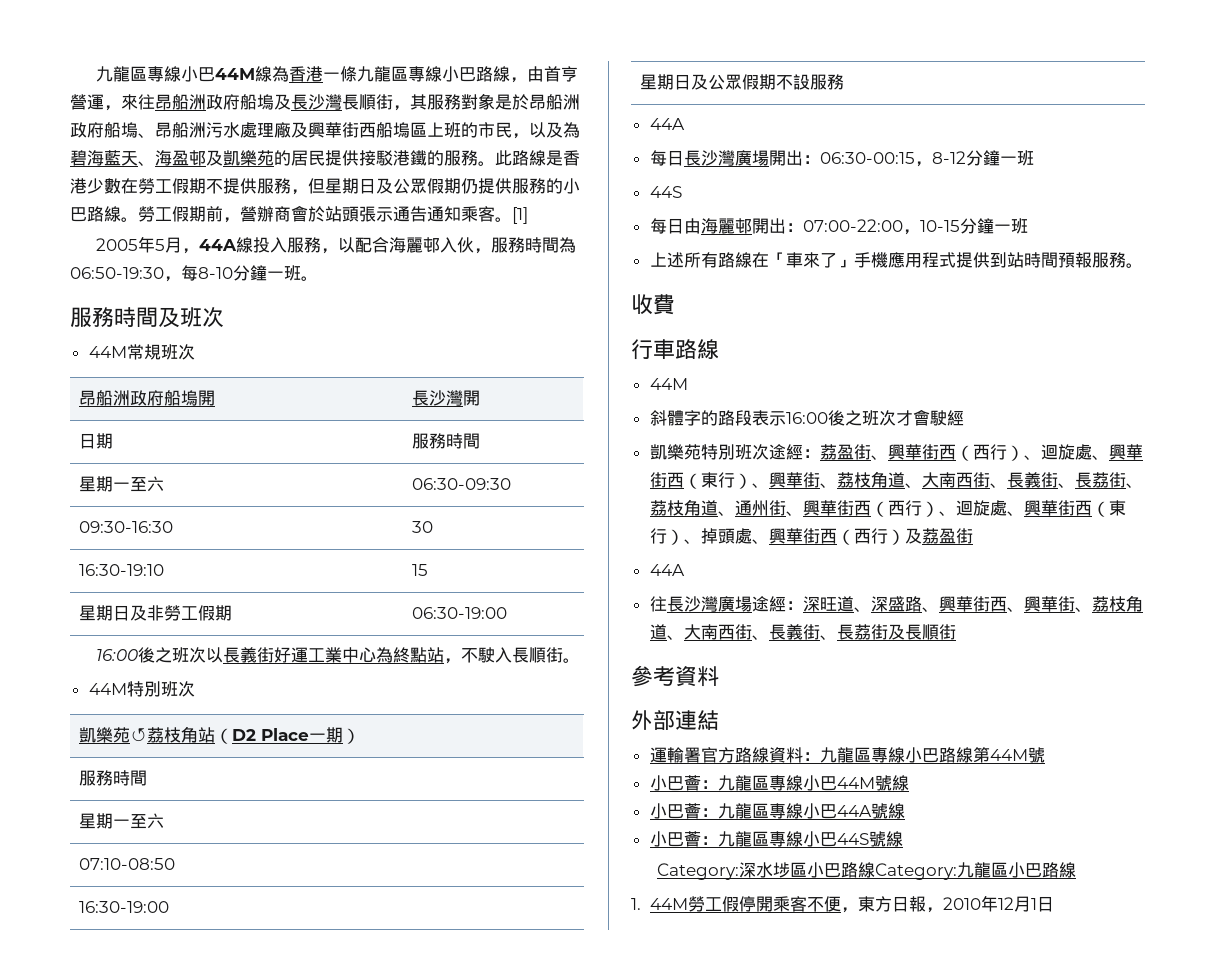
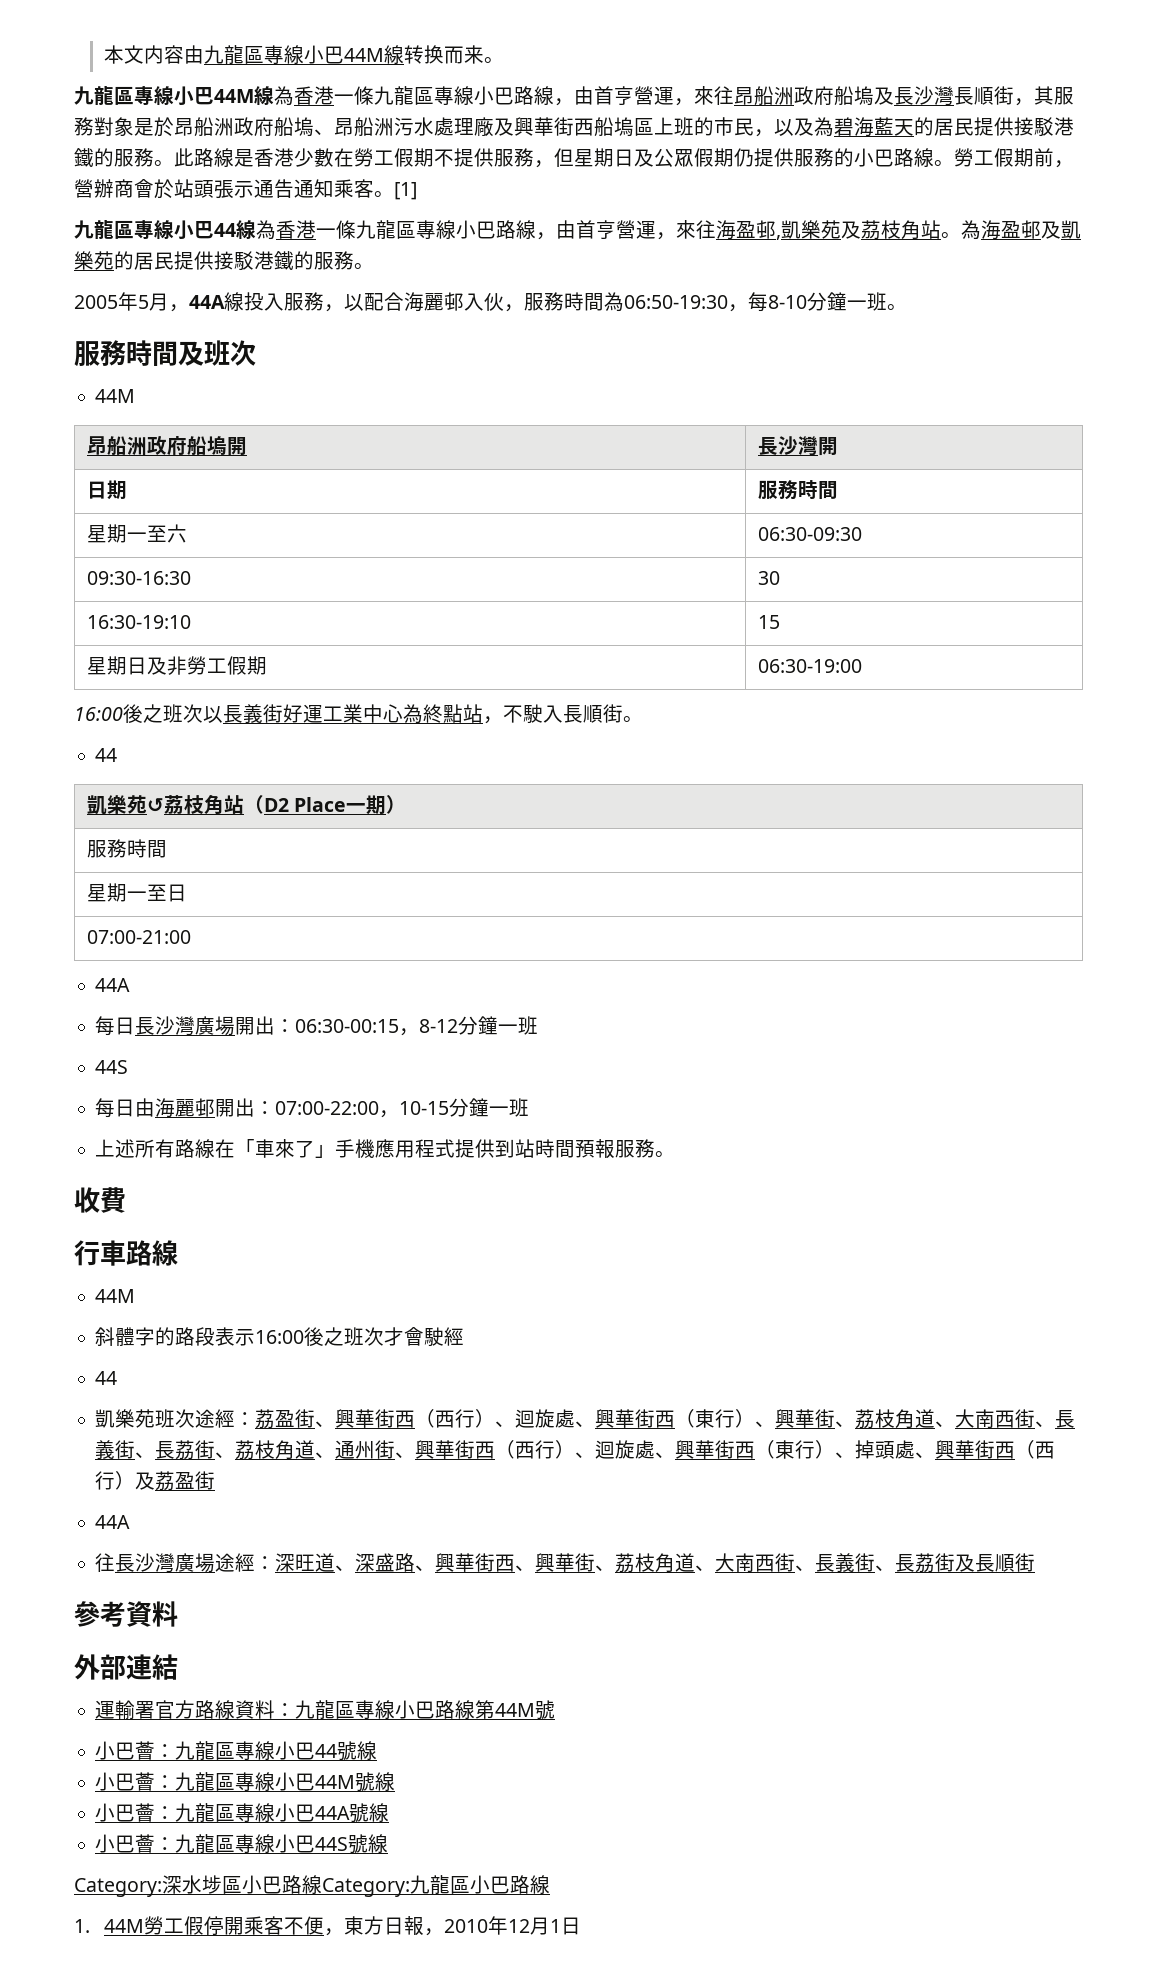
(95, 74) none -> [103,45,504,64] 本文内容由九龍區專線小巴44M線转换而来。 //
[138,150,274,166] 、海盈邨及凱樂苑 -> (914, 127) none
(528, 215) none -> [74,220,1081,240] [74,251,374,271] // 九龍區專線小巴44線為香港一條九龍區專線小巴路線，由首亨營運，來往海盈邨,凱樂苑及茘枝角站。為海盈邨及凱樂苑的居民提供接駁港鐵的服務。
[126,344,195,360] 常規班次 -> (136, 396) none
[88,681,195,697] 44M特別班次 -> [95,748,118,762] 44
[147,813,165,829] [79,858,176,870] [79,901,170,913] [640,74,845,90] 六 // 07:10-08:50 // 16:30-19:00 // 星期日及公眾假期不設服務 -> [166,884,187,902] [86,930,191,944] 日 // 07:00-21:00
[649,444,735,460] // 凱樂苑特別 -> [95,1371,118,1385] [95,1409,156,1428] // 44 // 凱樂苑
(1045, 755) none -> [95,1741,378,1761] // 小巴薈：九龍區專線小巴44號線

